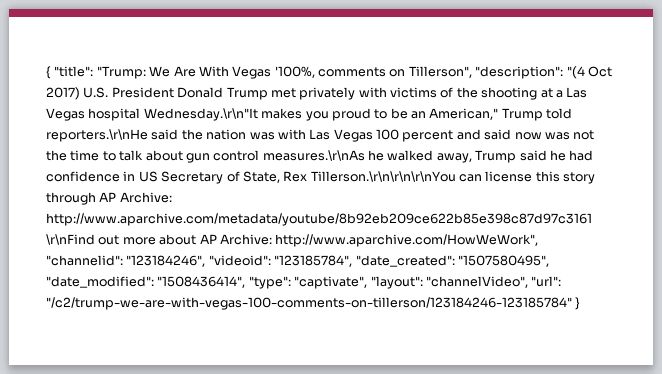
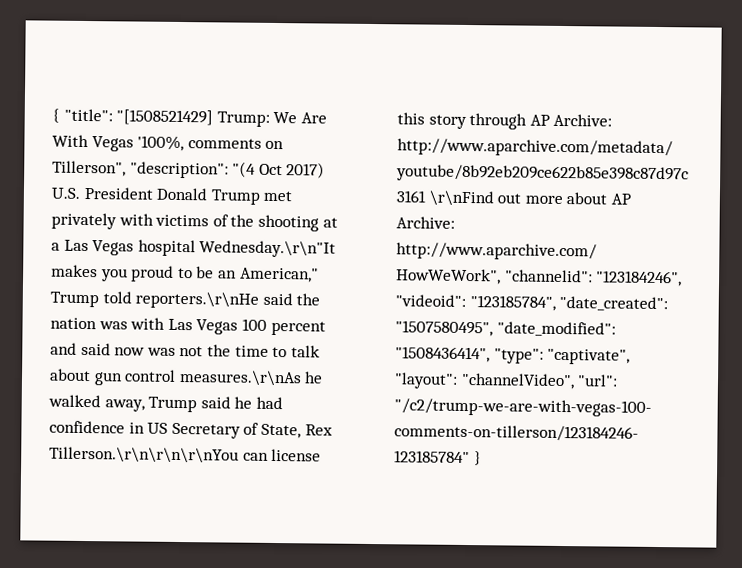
[96,66,146,79] "Trump: -> [116,109,270,127] "[1508521429] Trump:

